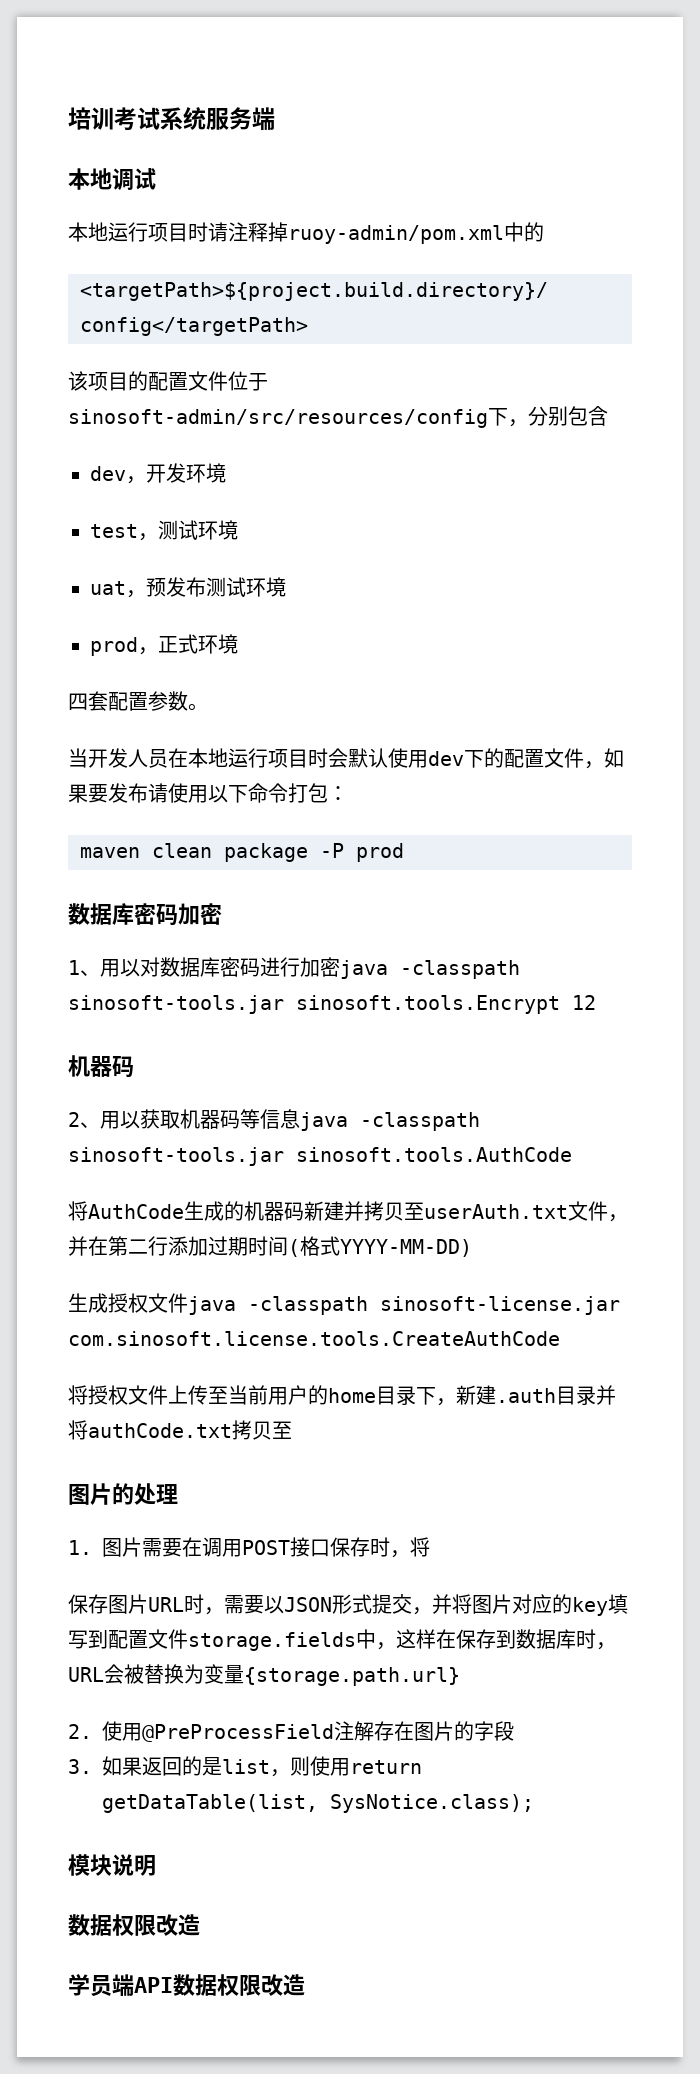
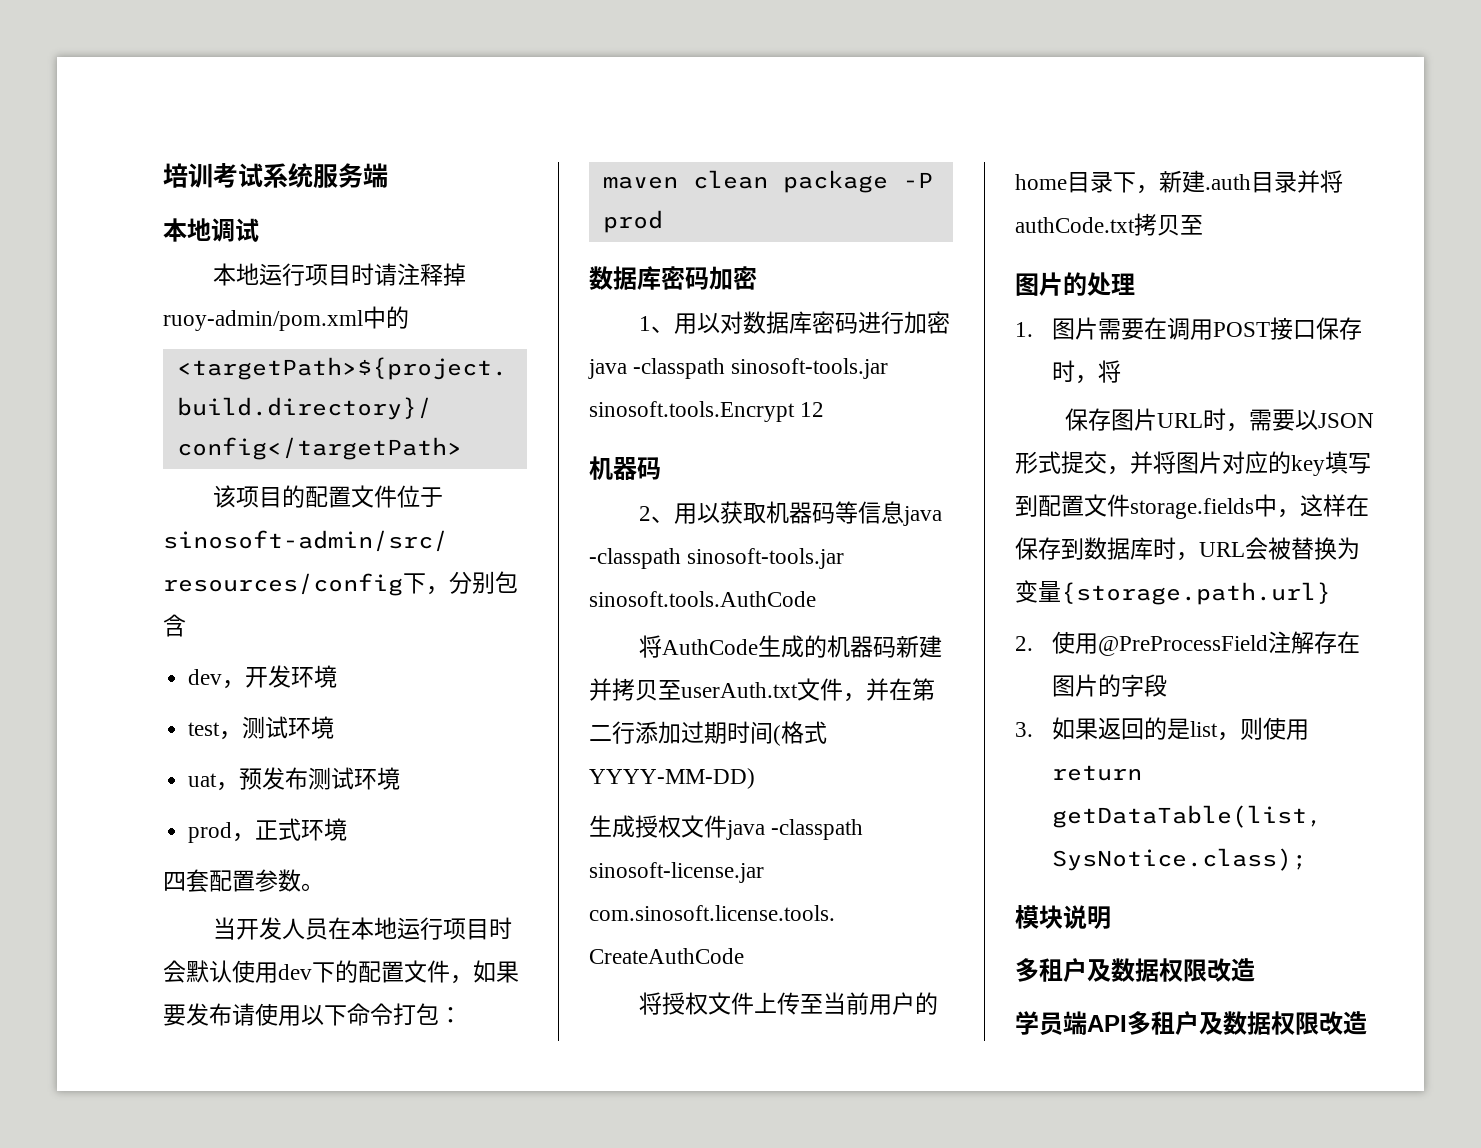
(156, 1865) none -> [1015,958,1111,982] 多租户及
(173, 1985) none -> [1127,1011,1223,1035] 多租户及

